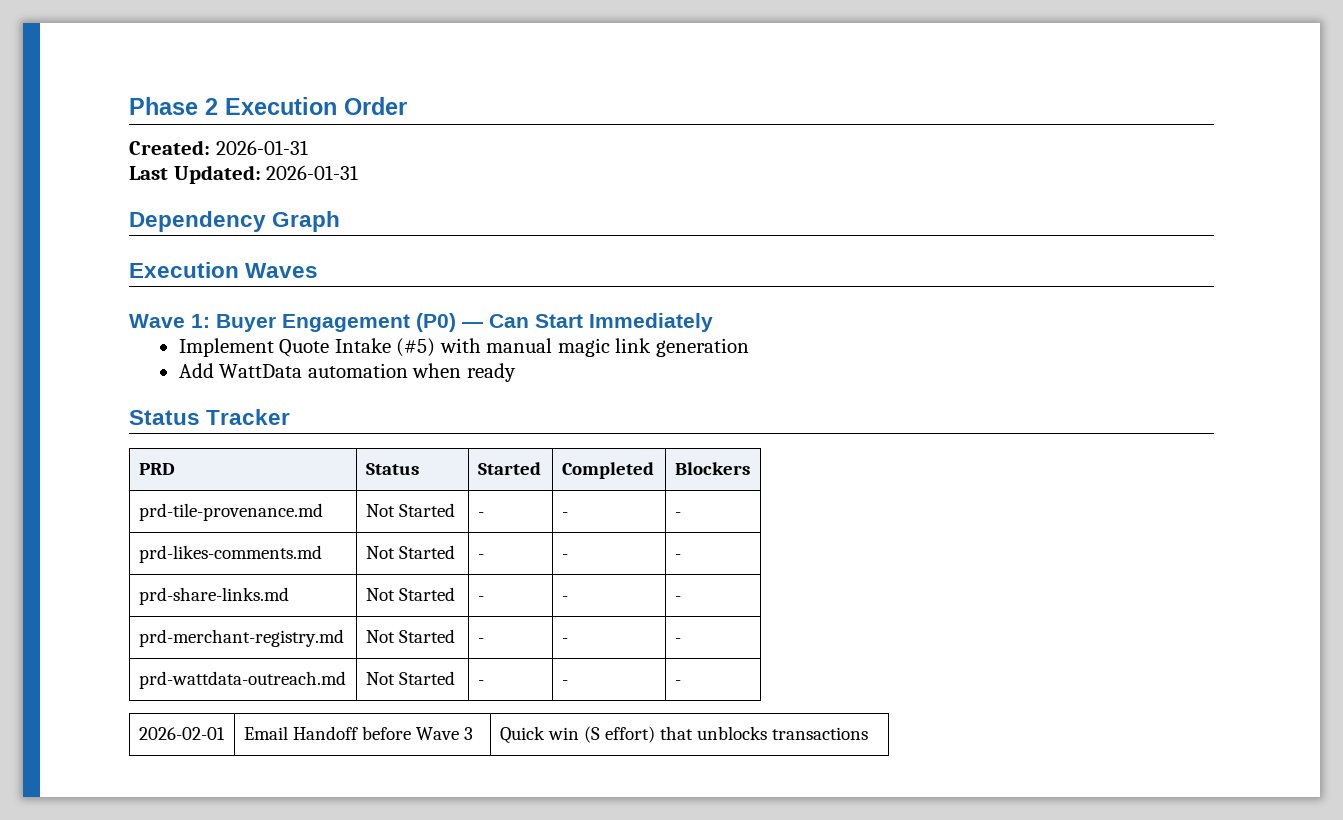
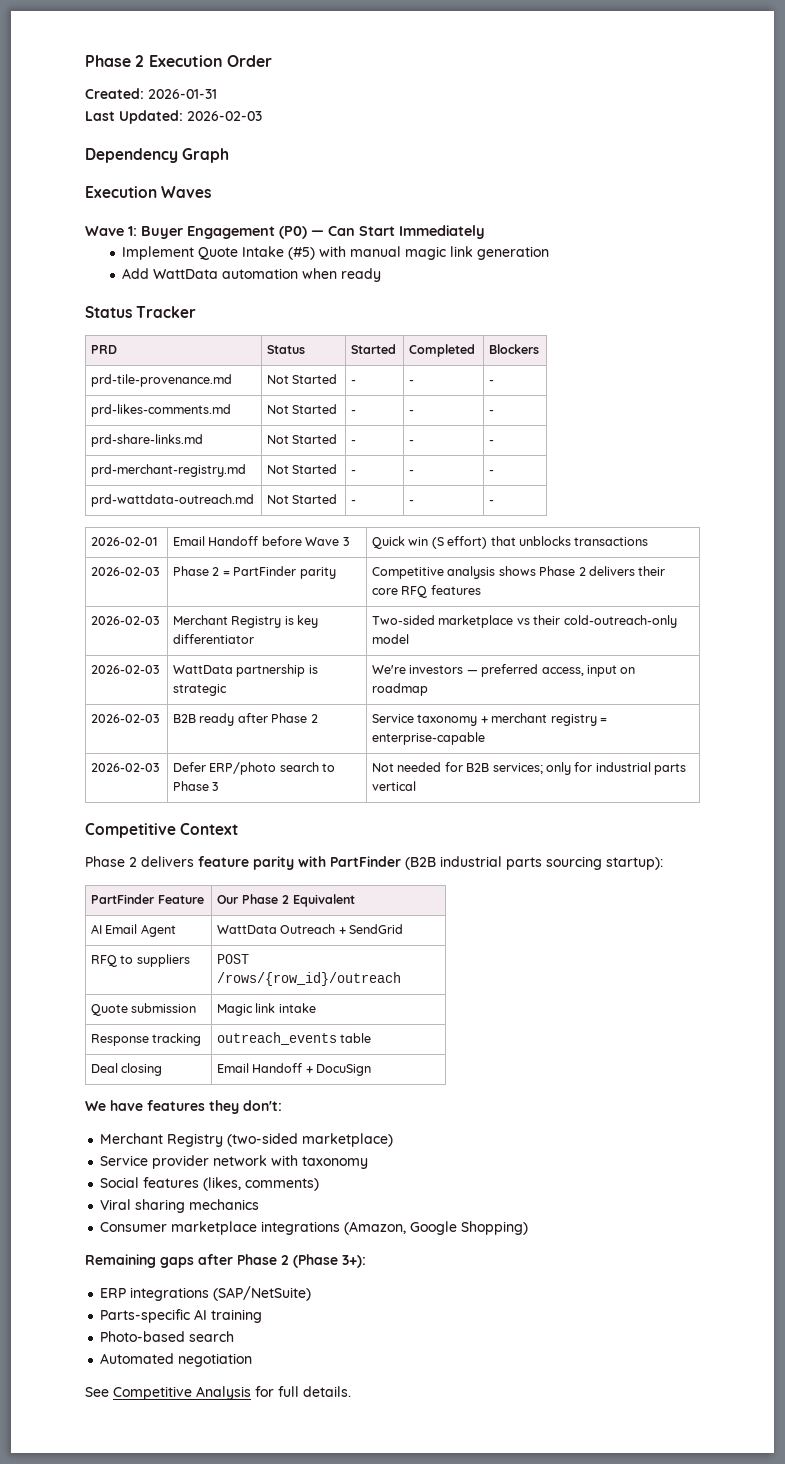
[266,165,359,180] 2026-01-31 -> [187,111,262,121] 2026-02-03
(868, 733) none -> [91,567,161,576] [173,566,336,579] [372,566,666,579] [372,585,481,598] [91,616,161,625] [173,615,319,628] [173,634,255,644] [372,615,677,628] [372,634,410,644] [91,665,161,674] [173,664,318,677] [173,684,228,696] [372,664,636,677] [372,683,429,696] [91,714,161,723] [173,713,318,726] [372,713,607,726] [372,732,486,745] [91,763,161,772] [173,762,336,775] [173,781,220,791] [372,762,687,775] [372,781,417,791] [85,823,239,838] [85,856,663,870] [91,894,205,904] [217,894,356,907] [91,924,176,937] [217,924,404,934] [91,954,190,967] [217,954,250,964] [217,972,402,986] [91,1003,197,1016] [217,1003,316,1016] [91,1033,202,1046] [217,1032,372,1045] [91,1063,163,1076] [217,1063,372,1076] [85,1100,282,1114] [100,1133,394,1147] [100,1155,369,1169] [100,1177,320,1191] [100,1199,260,1213] [100,1221,529,1235] [85,1254,366,1268] [100,1286,312,1301] [100,1309,263,1323] [100,1331,235,1342] [100,1353,253,1367] [85,1386,351,1400] // 2026-02-03 | Phase 2 = PartFinder parity | Competitive analysis shows Phase 2 delivers their core RFQ features // 2026-02-03 | Merchant Registry is key differentiator | Two-sided marketplace vs their cold-outreach-only model // 2026-02-03 | WattData partnership is strategic | We're investors — preferred access, input on roadmap // 2026-02-03 | B2B ready after Phase 2 | Service taxonomy + merchant registry = enterprise-capable // 2026-02-03 | Defer ERP/photo search to Phase 3 | Not needed for B2B services; only for industrial parts vertical // Competitive Context // Phase 2 delivers feature parity with PartFinder (B2B industrial parts sourcing startup): // PartFinder Feature | Our Phase 2 Equivalent // AI Email Agent | WattData Outreach + SendGrid // RFQ to suppliers | POST /rows/{row_id}/outreach // Quote submission | Magic link intake // Response tracking | outreach_events table // Deal closing | Email Handoff + DocuSign // We have features they don't: // Merchant Registry (two-sided marketplace) // Service provider network with taxonomy // Social features (likes, comments) // Viral sharing mechanics // Consumer marketplace integrations (Amazon, Google Shopping) // Remaining gaps after Phase 2 (Phase 3+): // ERP integrations (SAP/NetSuite) // Parts-specific AI training // Photo-based search // Automated negotiation // See Competitive Analysis for full details.

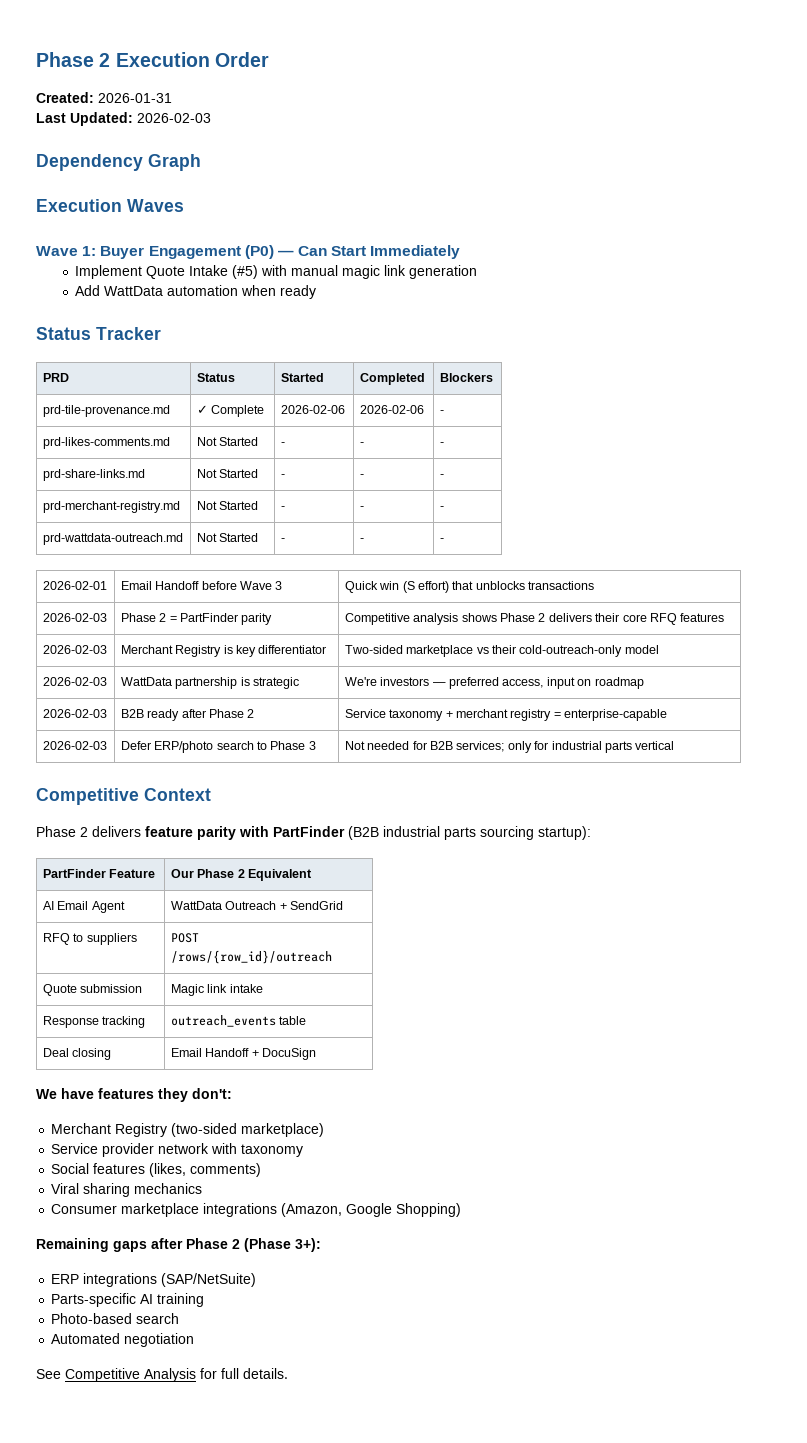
[267,374,338,384] [351,380,357,384] [409,380,415,384] Not Started | - | - -> [196,405,265,417] [280,405,345,414] [359,405,424,414] ✓ Complete | 2026-02-06 | 2026-02-06

